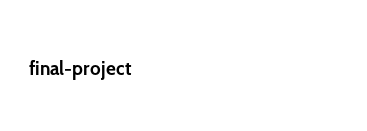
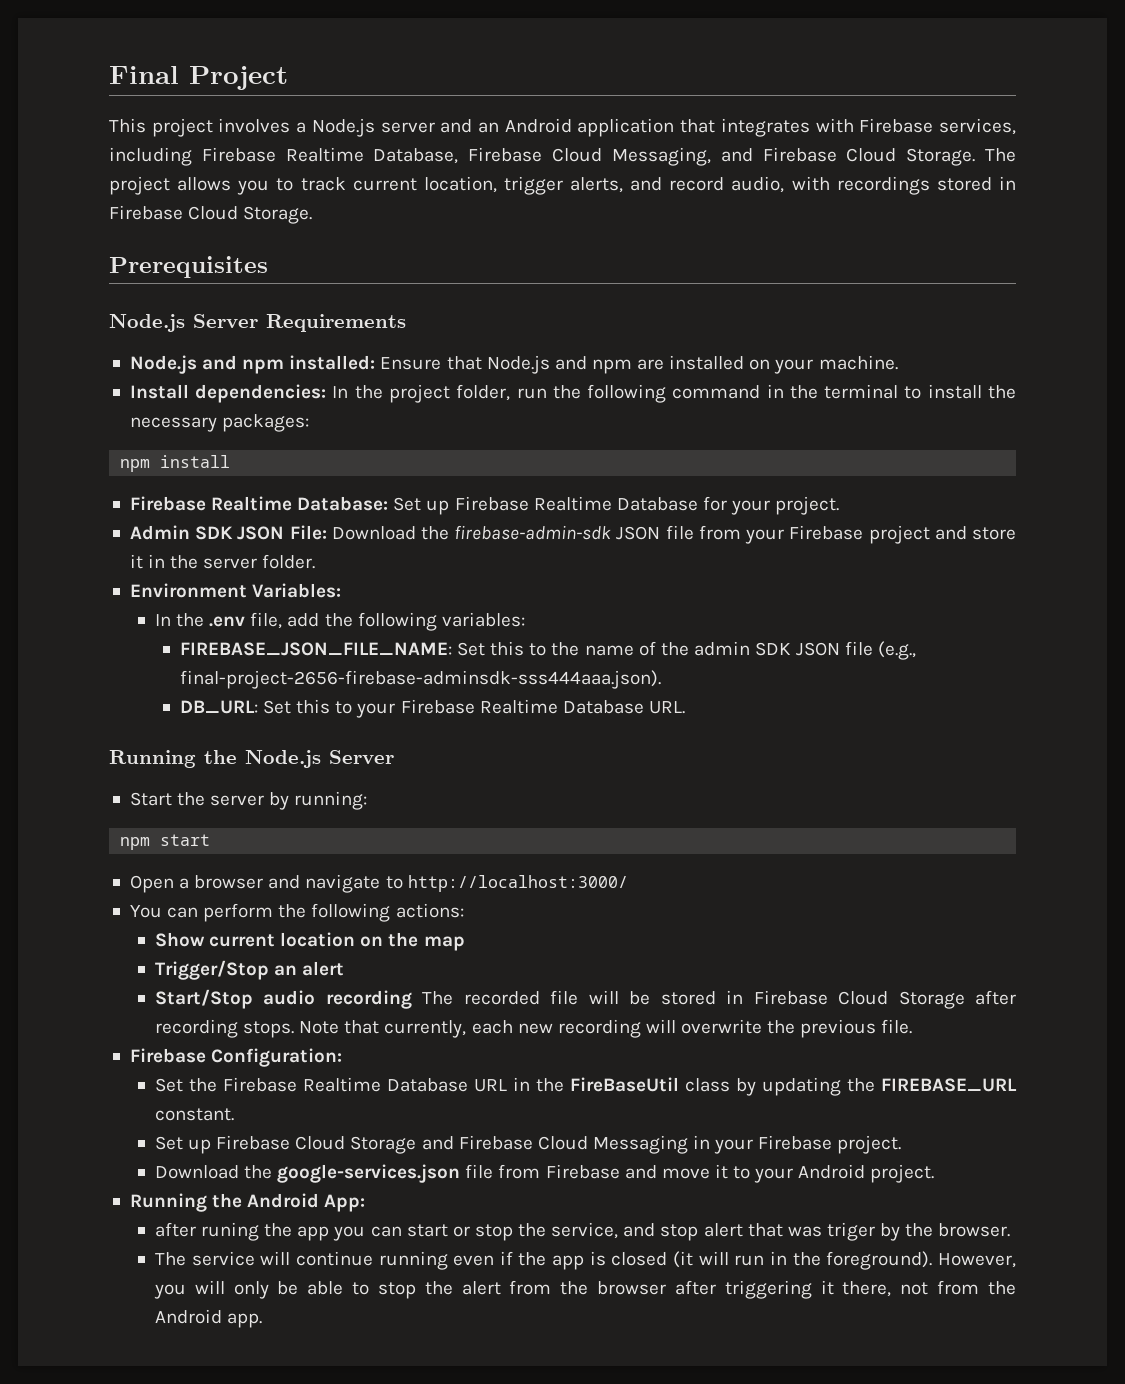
[29,60,132,80] final-project -> [109,66,288,90] [109,118,1016,137] [109,147,1017,166] [109,176,1016,195] [109,205,313,224] [109,256,268,278] [109,314,406,332] [129,355,898,374] [129,384,1016,403] [129,414,310,432] [120,455,231,472] [129,496,840,515] [129,525,1016,544] [129,554,316,569] [129,583,342,598] [154,612,525,631] [179,641,917,660] [179,670,661,689] [179,699,685,718] [109,750,394,768] [129,791,368,810] [120,834,211,850] [129,874,628,893] [129,903,464,922] [154,932,465,951] [154,960,345,980] [154,989,1017,1009] [154,1019,913,1038] [129,1048,343,1067] [154,1077,1018,1096] [154,1108,234,1121] [154,1135,902,1154] [154,1164,935,1183] [129,1193,366,1212] [154,1222,1011,1241] [154,1251,1016,1270] [153,1280,1016,1299] [154,1309,263,1328] Final Project // This project involves a Node.js server and an Android application that integrates with Firebase services, including Firebase Realtime Database, Firebase Cloud Messaging, and Firebase Cloud Storage. The project allows you to track current location, trigger alerts, and record audio, with recordings stored in Firebase Cloud Storage. // Prerequisites // Node.js Server Requirements // Node.js and npm installed: Ensure that Node.js and npm are installed on your machine. // Install dependencies: In the project folder, run the following command in the terminal to install the necessary packages: // npm install // Firebase Realtime Database: Set up Firebase Realtime Database for your project. // Admin SDK JSON File: Download the firebase-admin-sdk JSON file from your Firebase project and store it in the server folder. // Environment Variables: // In the .env file, add the following variables: // FIREBASE_JSON_FILE_NAME: Set this to the name of the admin SDK JSON file (e.g., final-project-2656-firebase-adminsdk-sss444aaa.json). // DB_URL: Set this to your Firebase Realtime Database URL. // Running the Node.js Server // Start the server by running: // npm start // Open a browser and navigate to http://localhost:3000/ // You can perform the following actions: // Show current location on the map // Trigger/Stop an alert // Start/Stop audio recording The recorded file will be stored in Firebase Cloud Storage after recording stops. Note that currently, each new recording will overwrite the previous file. // Firebase Configuration: // Set the Firebase Realtime Database URL in the FireBaseUtil class by updating the FIREBASE_URL constant. // Set up Firebase Cloud Storage and Firebase Cloud Messaging in your Firebase project. // Download the google-services.json file from Firebase and move it to your Android project. // Running the Android App: // after runing the app you can start or stop the service, and stop alert that was triger by the browser. // The service will continue running even if the app is closed (it will run in the foreground). However, you will only be able to stop the alert from the browser after triggering it there, not from the Android app.

